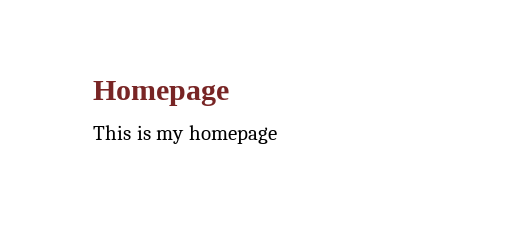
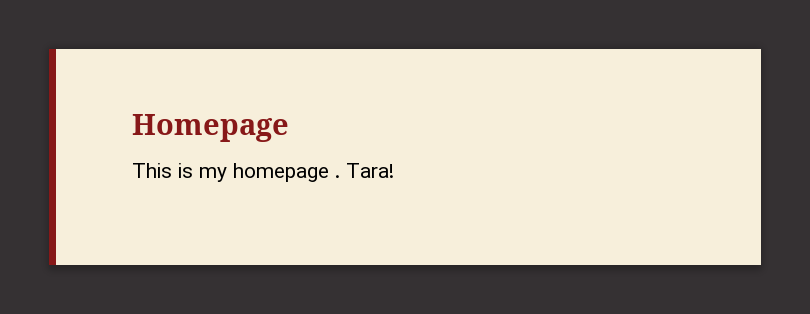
(277, 134) none -> [335,163,394,178] . Tara!

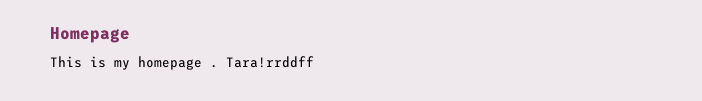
[346,163,394,178] Tara! -> [226,56,314,68] Tara!rrddff

